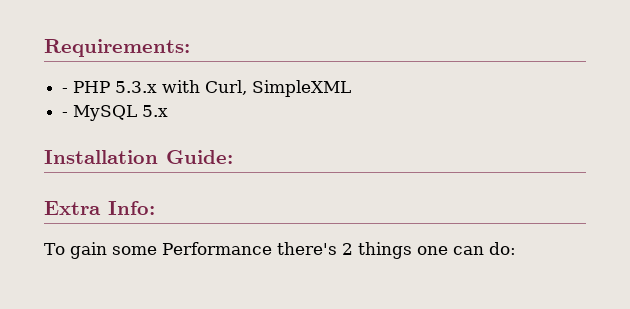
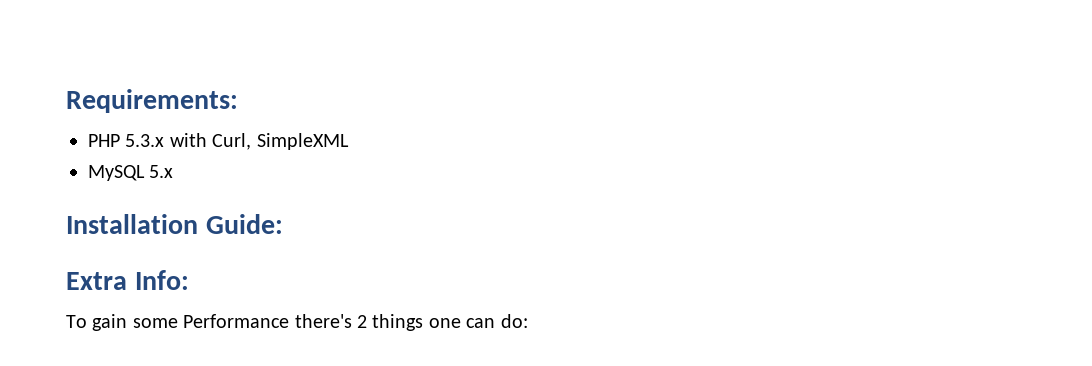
[62,88,69,93] - -> (238, 101) none
[62,112,69,117] - -> (349, 141) none

